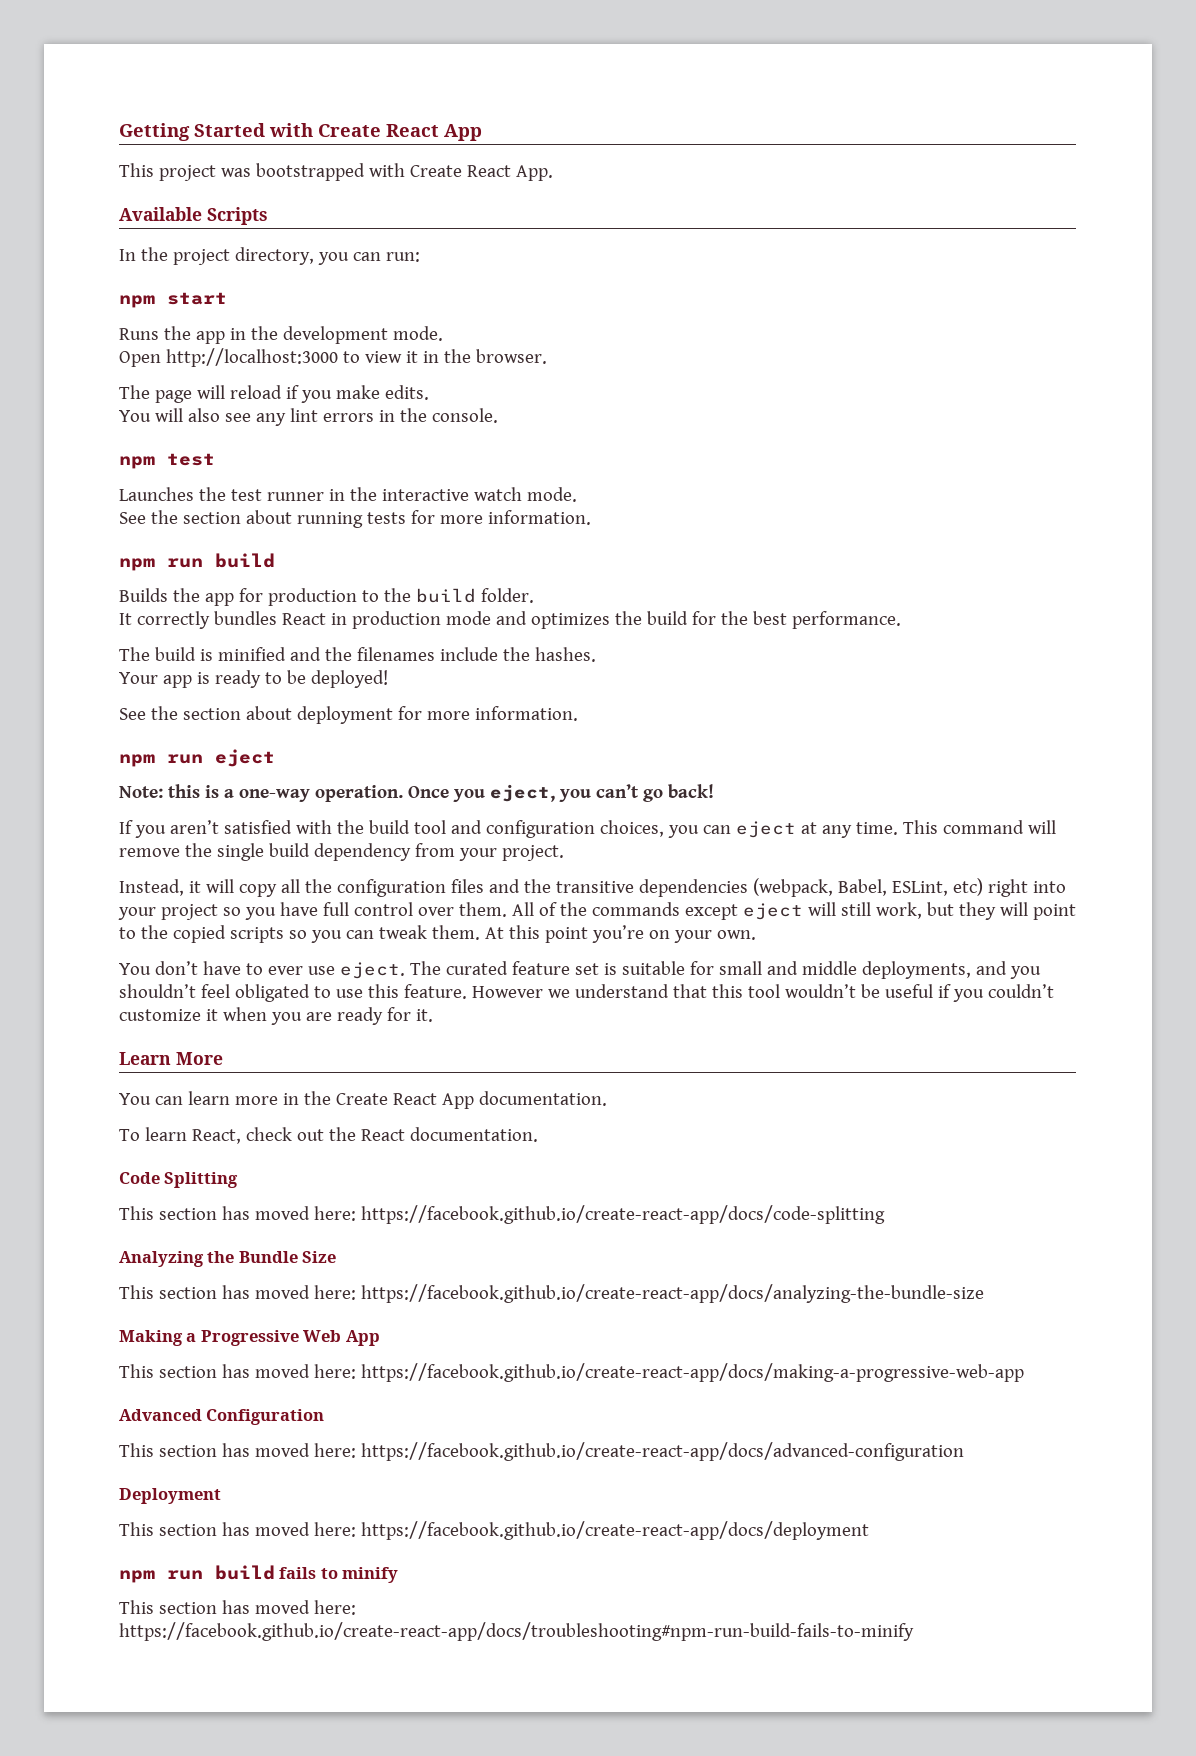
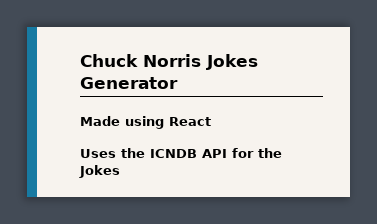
[119,123,482,141] [119,163,553,181] [119,207,268,225] [119,247,420,265] [119,292,227,308] [119,326,443,344] [119,348,547,367] [119,385,429,403] [119,408,498,426] [119,453,215,469] [119,487,577,502] [119,510,591,528] [119,553,275,571] [119,588,534,606] [119,611,901,629] [119,647,596,662] [119,670,388,688] [119,706,578,724] [119,749,275,767] [119,784,714,802] [119,820,1056,838] [119,843,564,861] [119,878,1066,897] [118,902,1076,920] [119,925,756,943] [119,961,1041,979] [119,984,1054,1002] [119,1007,433,1025] [119,1052,223,1065] [119,1091,607,1109] [119,1127,538,1144] [119,1172,239,1188] [119,1205,885,1224] [119,1251,337,1267] [119,1284,984,1303] [119,1330,380,1346] [119,1363,1024,1382] [119,1409,325,1425] [119,1442,964,1461] [119,1488,221,1504] [119,1521,869,1540] [119,1565,399,1583] [119,1600,356,1615] [119,1622,914,1641] Getting Started with Create React App // This project was bootstrapped with Create React App. // Available Scripts // In the project directory, you can run: // npm start // Runs the app in the development mode. // Open http://localhost:3000 to view it in the browser. // The page will reload if you make edits. // You will also see any lint errors in the console. // npm test // Launches the test runner in the interactive watch mode. // See the section about running tests for more information. // npm run build // Builds the app for production to the build folder. // It correctly bundles React in production mode and optimizes the build for the best performance. // The build is minified and the filenames include the hashes. // Your app is ready to be deployed! // See the section about deployment for more information. // npm run eject // Note: this is a one-way operation. Once you eject, you can’t go back! // If you aren’t satisfied with the build tool and configuration choices, you can eject at any time. This command will remove the single build dependency from your project. // Instead, it will copy all the configuration files and the transitive dependencies (webpack, Babel, ESLint, etc) right into your project so you have full control over them. All of the commands except eject will still work, but they will point to the copied scripts so you can tweak them. At this point you’re on your own. // You don’t have to ever use eject. The curated feature set is suitable for small and middle deployments, and you shouldn’t feel obligated to use this feature. However we understand that this tool wouldn’t be useful if you couldn’t customize it when you are ready for it. // Learn More // You can learn more in the Create React App documentation. // To learn React, check out the React documentation. // Code Splitting // This section has moved here: https://facebook.github.io/create-react-app/docs/code-splitting // Analyzing the Bundle Size // This section has moved here: https://facebook.github.io/create-react-app/docs/analyzing-the-bundle-size // Making a Progressive Web App // This section has moved here: https://facebook.github.io/create-react-app/docs/making-a-progressive-web-app // Advanced Configuration // This section has moved here: https://facebook.github.io/create-react-app/docs/advanced-configuration // Deployment // This section has moved here: https://facebook.github.io/create-react-app/docs/deployment // npm run build fails to minify // This section has moved here: https://facebook.github.io/create-react-app/docs/troubleshooting#npm-run-build-fails-to-minify -> [80,54,258,70] [80,77,178,89] [80,116,211,129] [80,148,282,158] [79,165,120,178] Chuck Norris Jokes Generator // Made using React // Uses the ICNDB API for the Jokes

